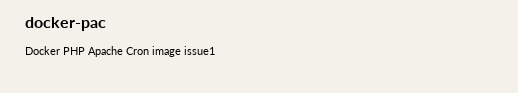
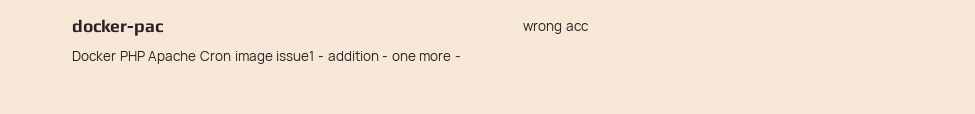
(215, 50) none -> [317,51,462,61] [523,22,589,34] - addition - one more - wrong acc

